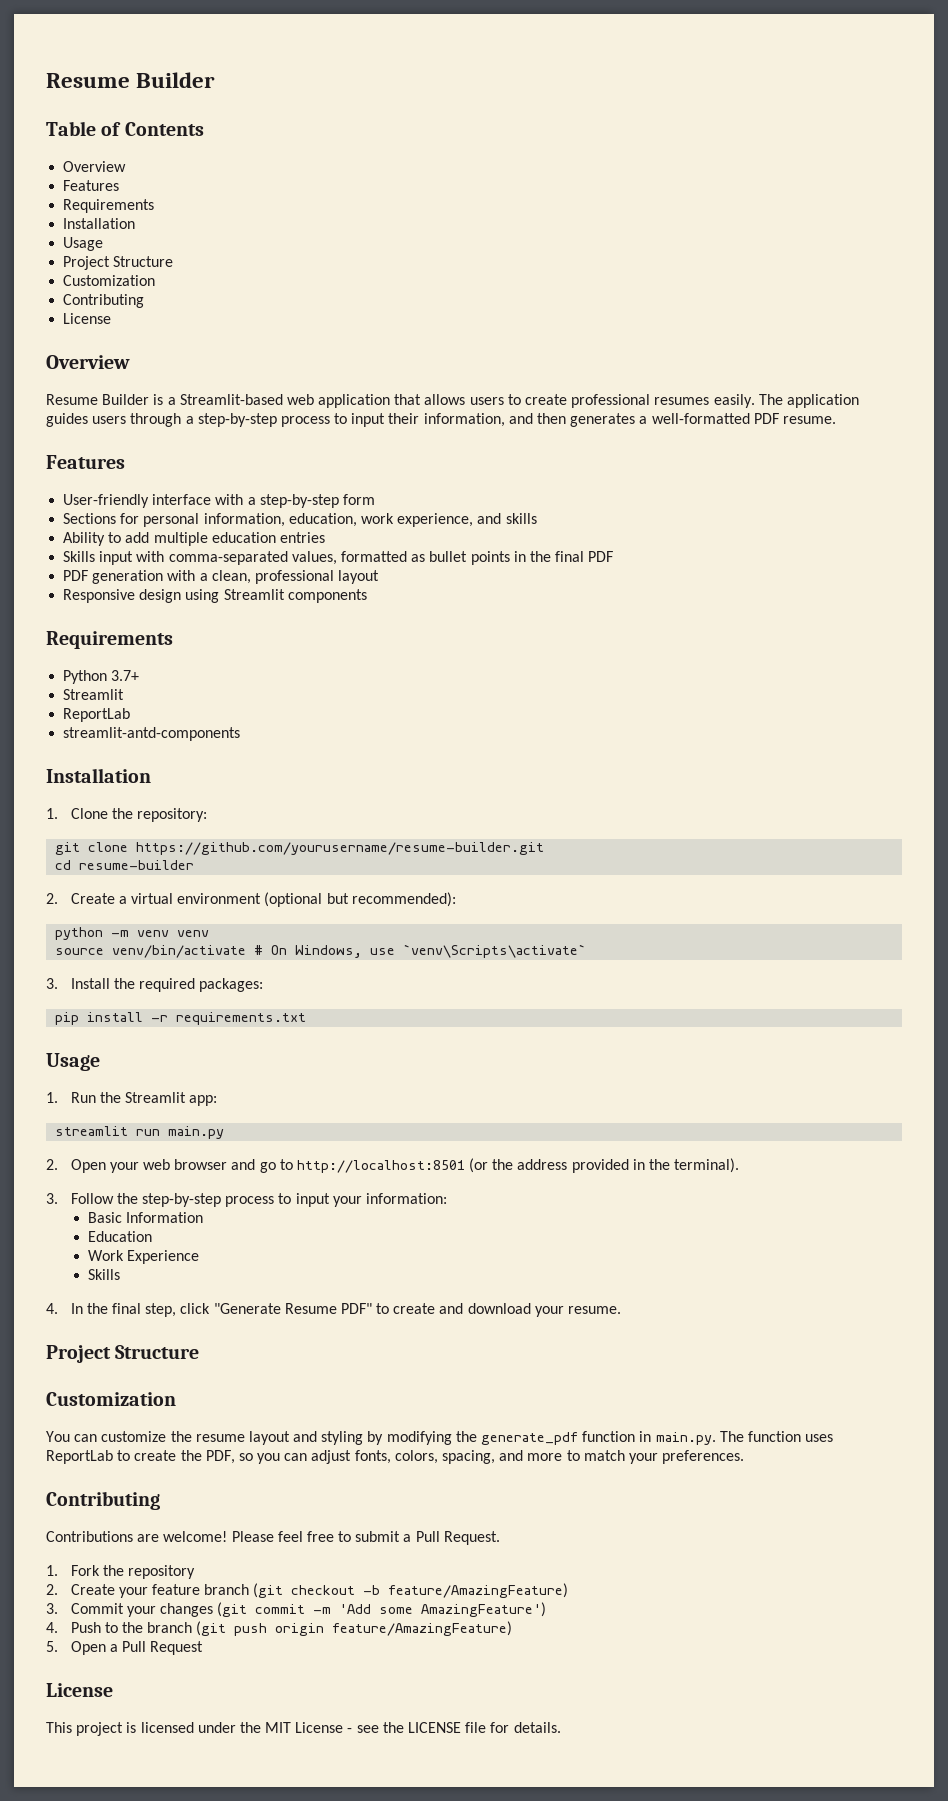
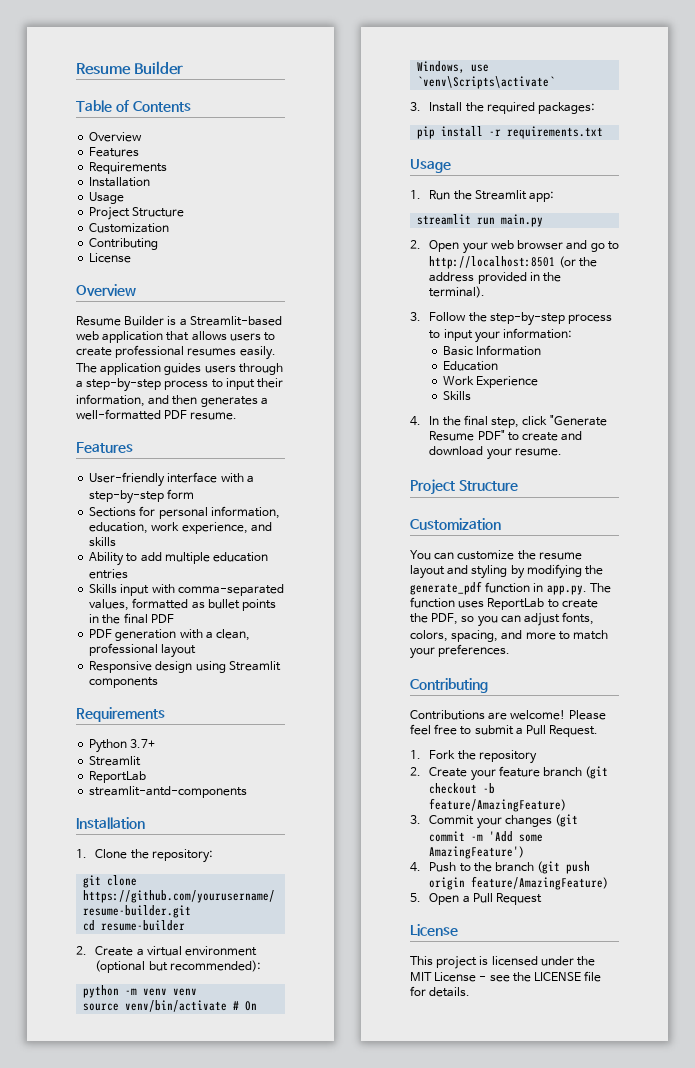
[655,1432,716,1445] main.py. -> [546,585,587,595] app.py.

